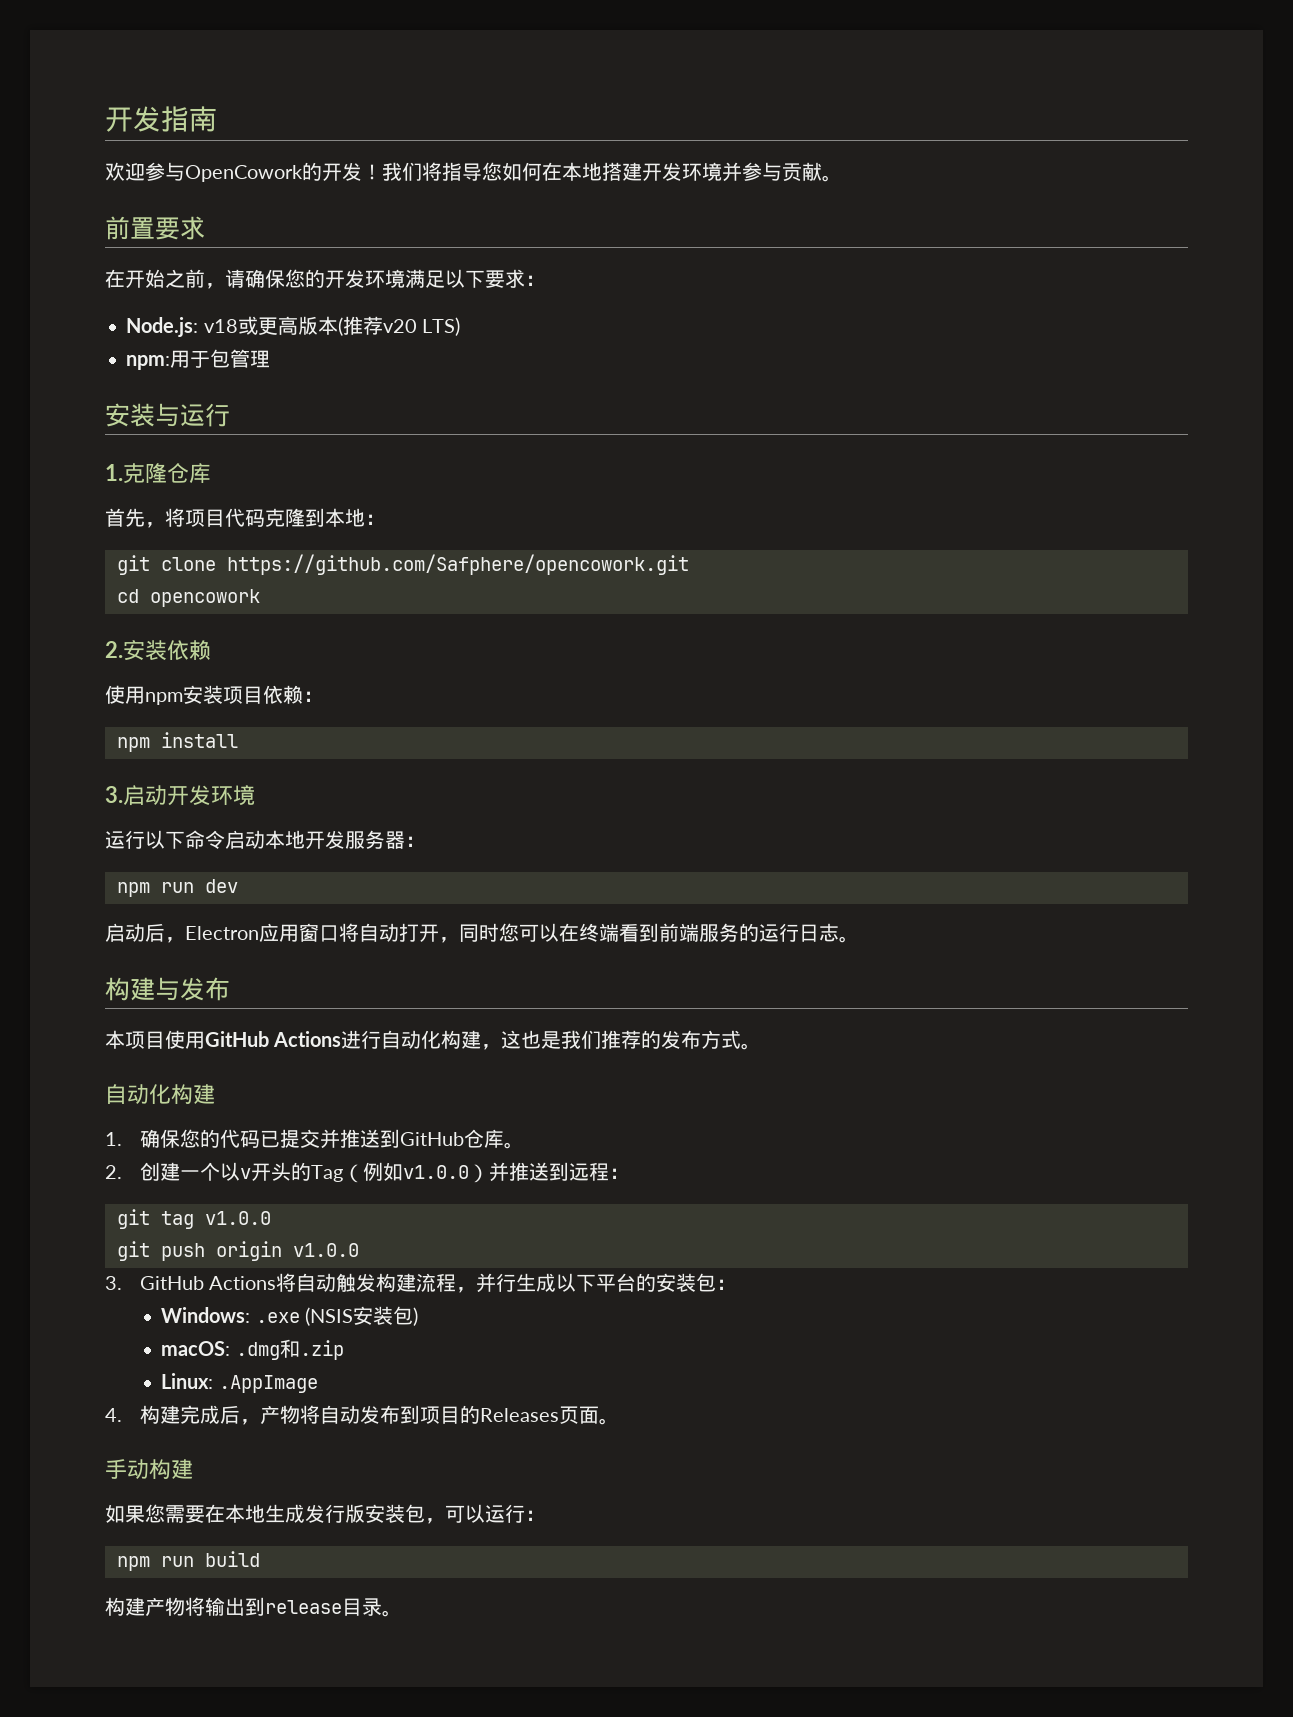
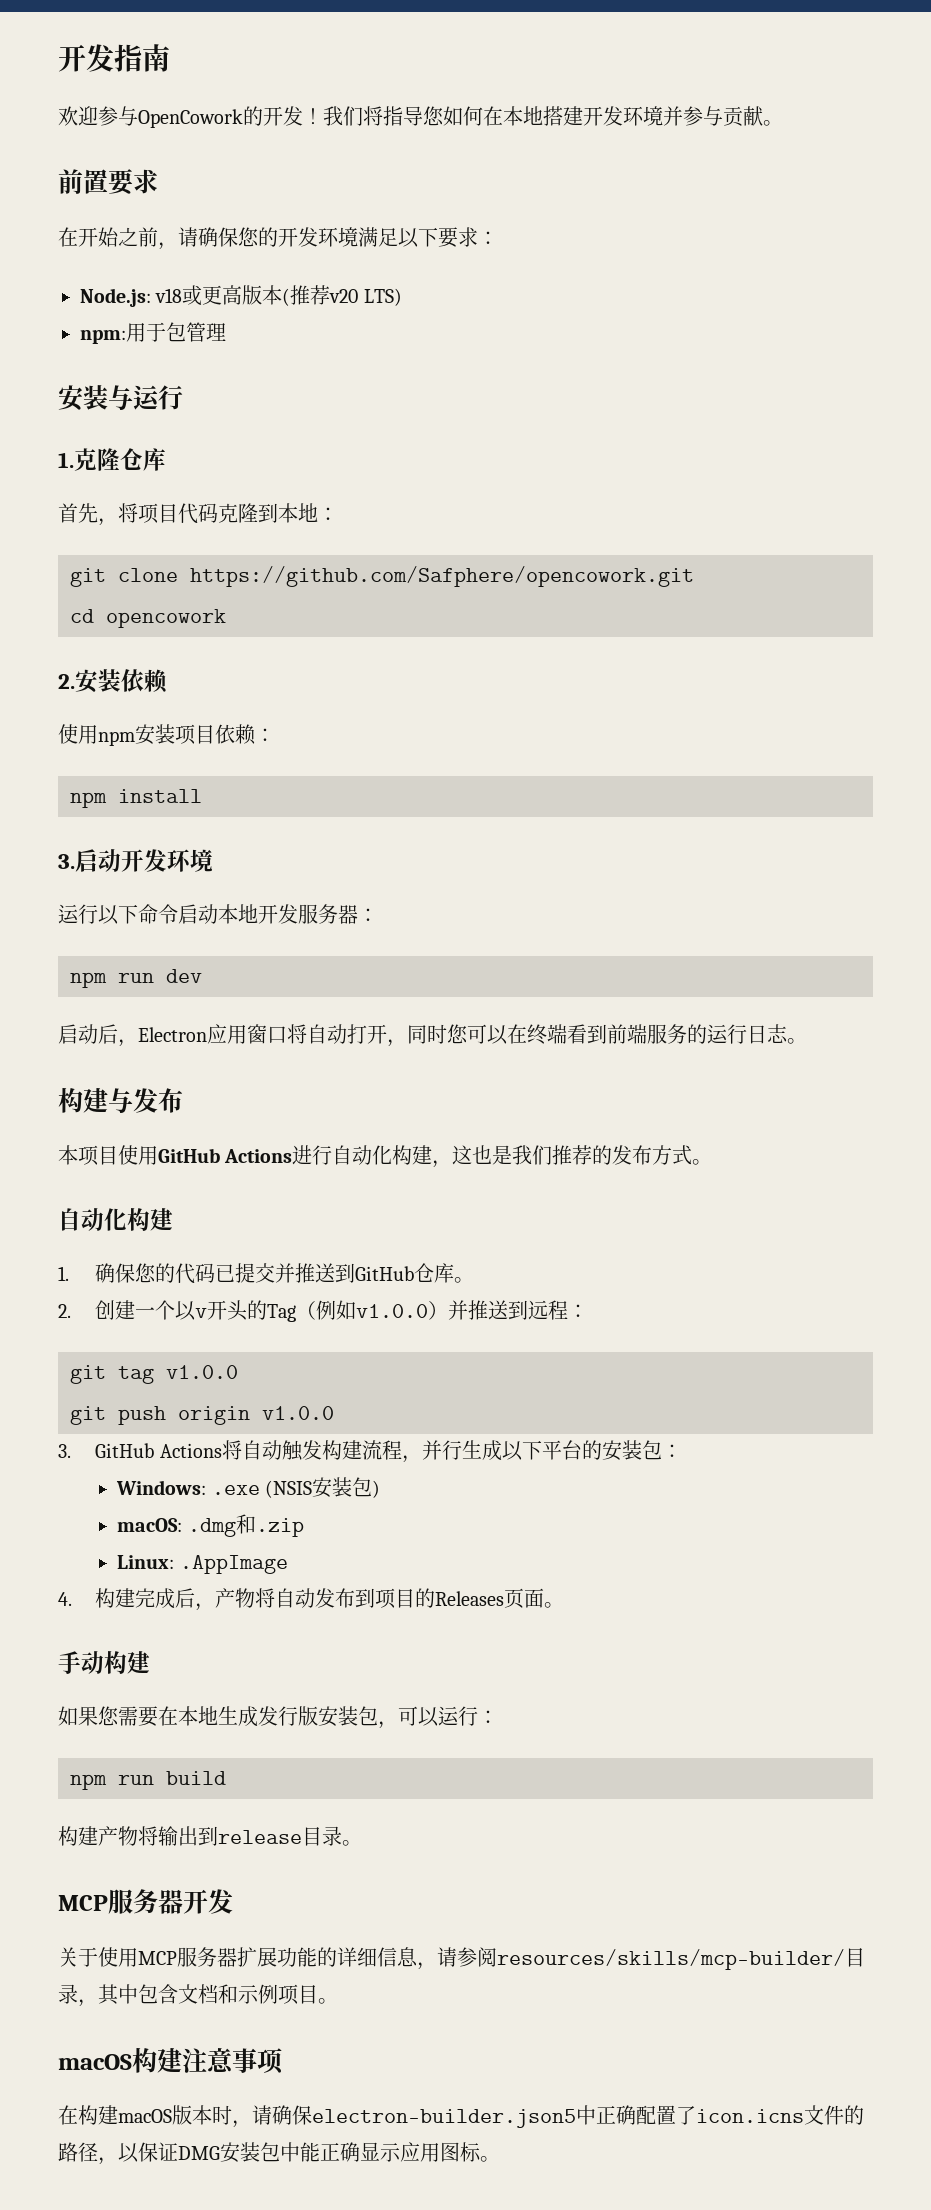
(402, 1613) none -> [58,1889,233,1914] [58,1947,865,1970] [58,1984,338,2007] [58,2047,284,2074] [58,2105,864,2128] [58,2142,500,2165] // MCP服务器开发 // 关于使用MCP服务器扩展功能的详细信息，请参阅resources/skills/mcp-builder/目录，其中包含文档和示例项目。 // macOS构建注意事项 // 在构建macOS版本时，请确保electron-builder.json5中正确配置了icon.icns文件的路径，以保证DMG安装包中能正确显示应用图标。

